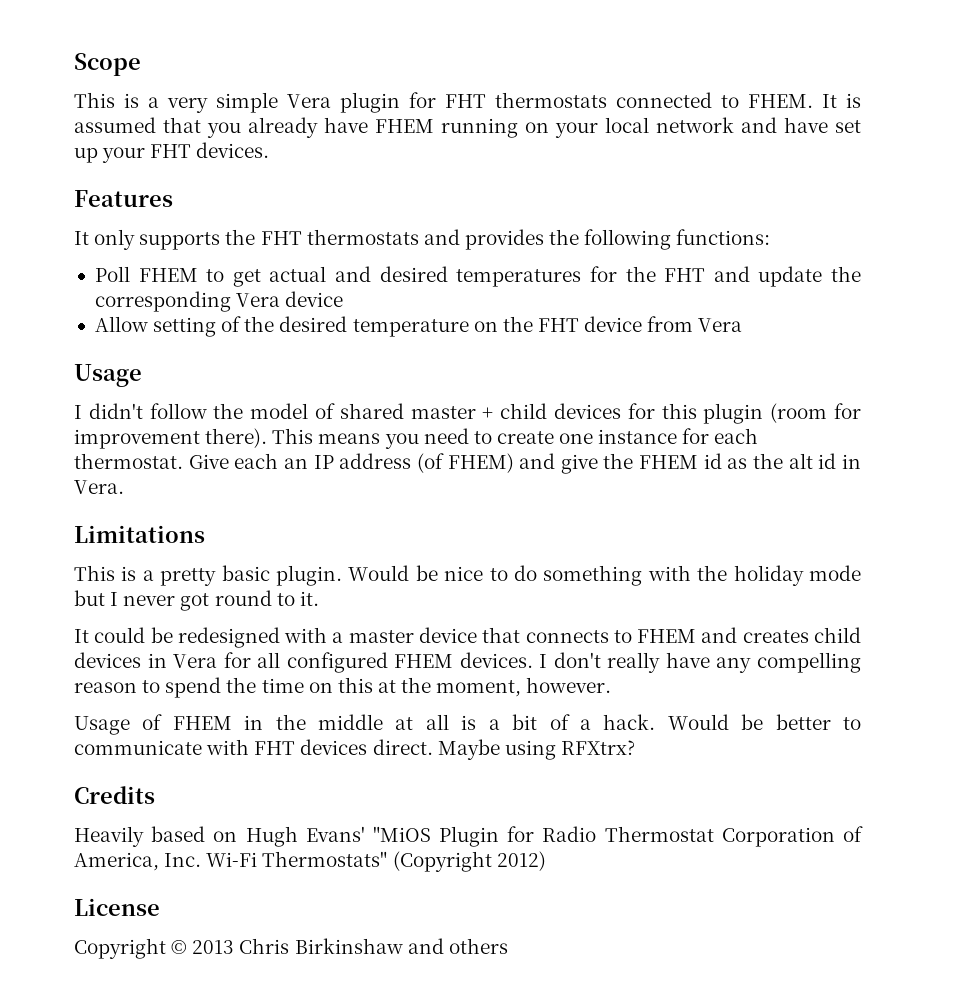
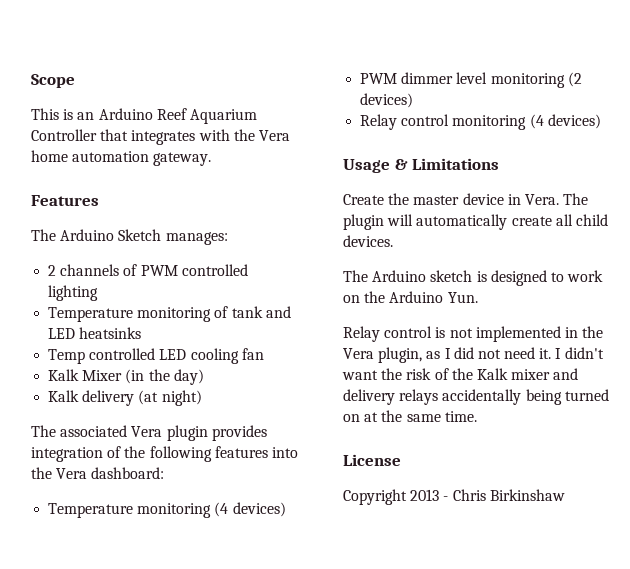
[148,92,861,113] [74,117,861,138] [74,142,270,163] [74,190,173,207] [74,229,771,250] [94,266,862,287] [94,291,344,312] [94,316,743,337] [74,364,142,387] [74,403,861,424] [74,428,759,449] [74,453,861,474] [74,480,124,494] [74,525,205,543] [74,565,861,586] [74,590,319,611] [74,627,862,648] [74,652,862,673] [74,677,612,698] [74,714,861,735] [74,739,635,760] [74,786,155,804] [74,826,864,847] [74,851,546,872] [74,898,160,916] [74,938,508,959] a very simple Vera plugin for FHT thermostats connected to FHEM. It is assumed that you already have FHEM running on your local network and have set up your FHT devices. // Features // It only supports the FHT thermostats and provides the following functions: // Poll FHEM to get actual and desired temperatures for the FHT and update the corresponding Vera device // Allow setting of the desired temperature on the FHT device from Vera // Usage // I didn't follow the model of shared master + child devices for this plugin (room for improvement there). This means you need to create one instance for each thermostat. Give each an IP address (of FHEM) and give the FHEM id as the alt id in Vera. // Limitations // This is a pretty basic plugin. Would be nice to do something with the holiday mode but I never got round to it. // It could be redesigned with a master device that connects to FHEM and creates child devices in Vera for all configured FHEM devices. I don't really have any compelling reason to spend the time on this at the moment, however. // Usage of FHEM in the middle at all is a bit of a hack. Would be better to communicate with FHT devices direct. Maybe using RFXtrx? // Credits // Heavily based on Hugh Evans' "MiOS Plugin for Radio Thermostat Corporation of America, Inc. Wi-Fi Thermostats" (Copyright 2012) // License // Copyright © 2013 Chris Birkinshaw and others -> [77,108,257,124] [31,129,290,145] [31,150,212,166] [31,195,99,206] [31,229,228,245] [48,264,248,276] [48,285,99,301] [48,306,291,322] [48,327,142,339] [48,348,264,364] [48,369,204,385] [48,390,202,406] [31,425,267,441] [31,446,298,462] [31,467,165,479] [48,502,286,518] [360,72,582,88] [360,93,414,108] [360,114,601,130] [343,158,500,173] [343,193,589,205] [343,214,608,230] [343,235,393,247] [343,270,604,286] [343,291,478,303] [343,326,604,342] [343,347,604,363] [342,368,579,380] [343,389,609,405] [343,410,477,422] [343,454,401,466] [343,489,565,505] an Arduino Reef Aquarium Controller that integrates with the Vera home automation gateway. // Features // The Arduino Sketch manages: // 2 channels of PWM controlled lighting // Temperature monitoring of tank and LED heatsinks // Temp controlled LED cooling fan // Kalk Mixer (in the day) // Kalk delivery (at night) // The associated Vera plugin provides integration of the following features into the Vera dashboard: // Temperature monitoring (4 devices) // PWM dimmer level monitoring (2 devices) // Relay control monitoring (4 devices) // Usage & Limitations // Create the master device in Vera. The plugin will automatically create all child devices. // The Arduino sketch is designed to work on the Arduino Yun. // Relay control is not implemented in the Vera plugin, as I did not need it. I didn't want the risk of the Kalk mixer and delivery relays accidentally being turned on at the same time. // License // Copyright 2013 - Chris Birkinshaw

